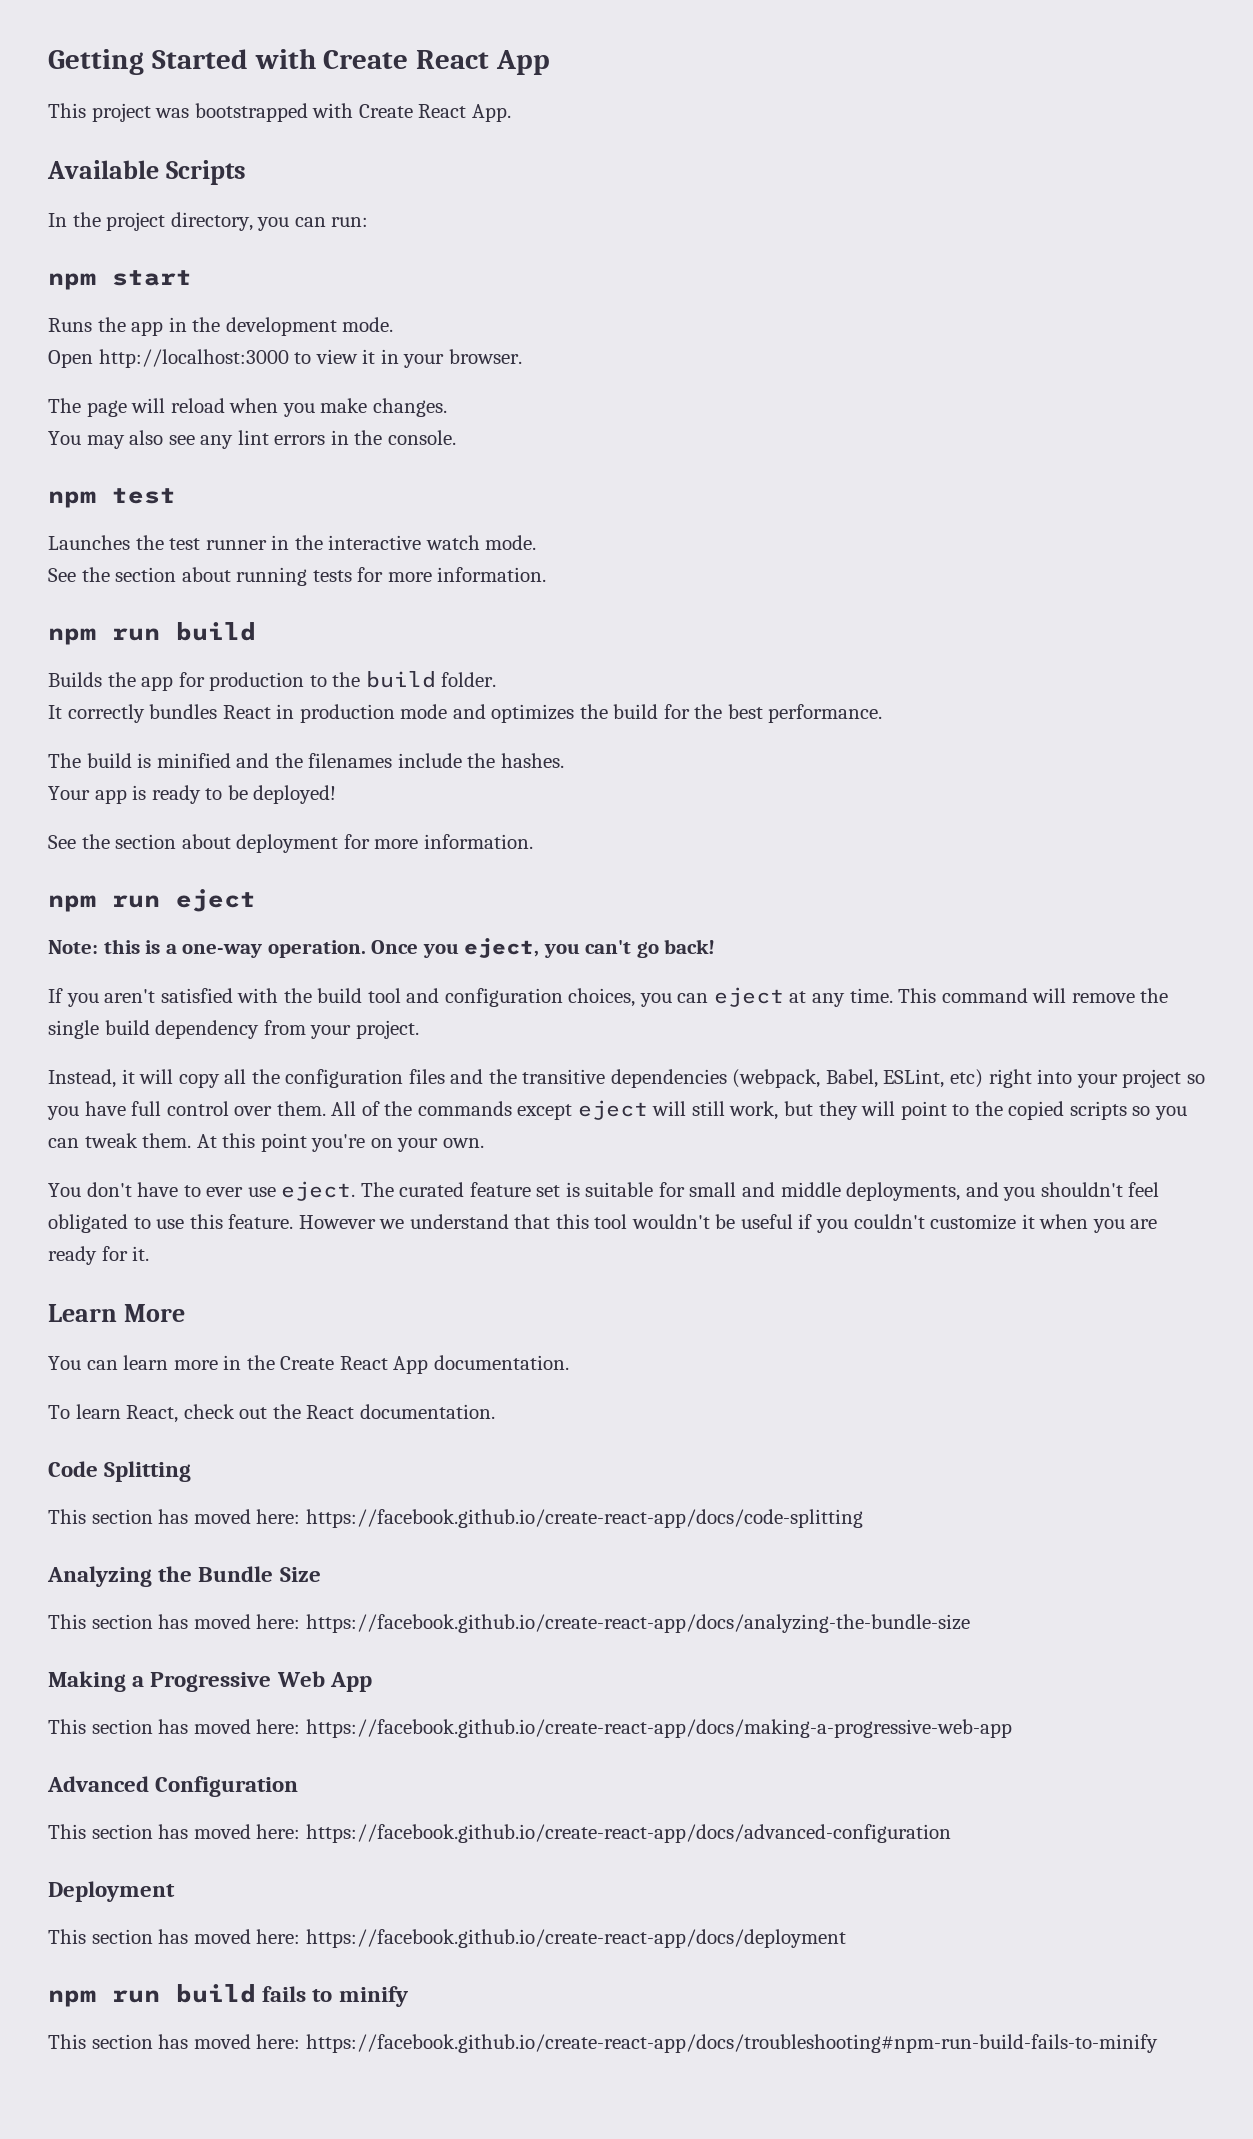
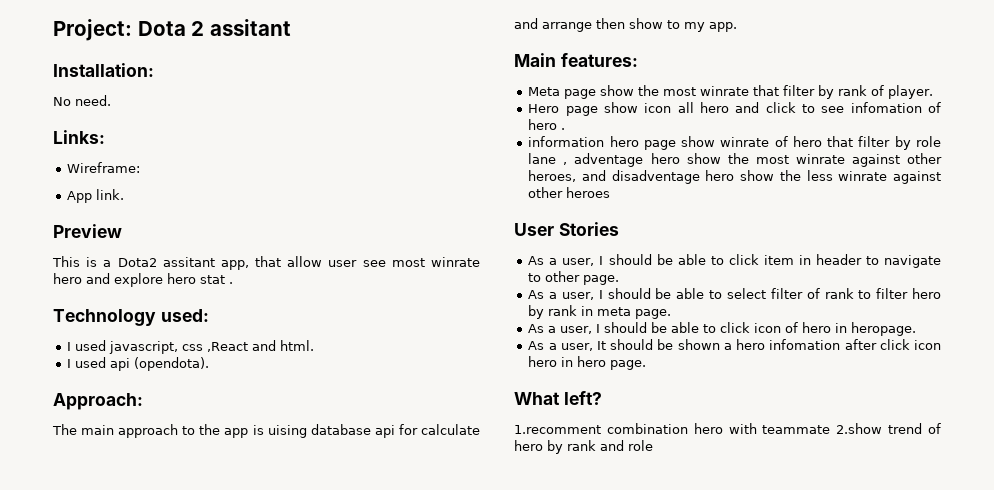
[48,48,551,75] [48,103,511,122] [47,160,246,185] [48,212,369,231] [48,270,192,290] [48,317,394,336] [48,349,522,368] [48,398,447,417] [48,430,456,449] [48,488,176,508] [48,535,537,550] [48,567,547,586] [48,622,256,645] [48,671,497,691] [48,704,883,723] [48,753,564,768] [48,785,337,804] [48,834,533,853] [48,889,256,912] [48,938,716,958] [48,987,1169,1007] [48,1020,419,1039] [48,1069,1205,1088] [47,1100,1187,1120] [48,1133,484,1152] [48,1181,1160,1201] [48,1214,1158,1233] [48,1246,150,1265] [48,1304,185,1322] [48,1355,569,1374] [48,1404,495,1423] [48,1461,192,1482] [48,1509,863,1528] [47,1566,321,1587] [48,1614,970,1633] [48,1671,372,1692] [48,1719,1012,1738] [47,1776,299,1797] [48,1824,951,1843] [48,1881,175,1902] [48,1929,846,1948] [48,1984,408,2007] [48,2034,1158,2053] Getting Started with Create React App // This project was bootstrapped with Create React App. // Available Scripts // In the project directory, you can run: // npm start // Runs the app in the development mode. // Open http://localhost:3000 to view it in your browser. // The page will reload when you make changes. // You may also see any lint errors in the console. // npm test // Launches the test runner in the interactive watch mode. // See the section about running tests for more information. // npm run build // Builds the app for production to the build folder. // It correctly bundles React in production mode and optimizes the build for the best performance. // The build is minified and the filenames include the hashes. // Your app is ready to be deployed! // See the section about deployment for more information. // npm run eject // Note: this is a one-way operation. Once you eject, you can't go back! // If you aren't satisfied with the build tool and configuration choices, you can eject at any time. This command will remove the single build dependency from your project. // Instead, it will copy all the configuration files and the transitive dependencies (webpack, Babel, ESLint, etc) right into your project so you have full control over them. All of the commands except eject will still work, but they will point to the copied scripts so you can tweak them. At this point you're on your own. // You don't have to ever use eject. The curated feature set is suitable for small and middle deployments, and you shouldn't feel obligated to use this feature. However we understand that this tool wouldn't be useful if you couldn't customize it when you are ready for it. // Learn More // You can learn more in the Create React App documentation. // To learn React, check out the React documentation. // Code Splitting // This section has moved here: https://facebook.github.io/create-react-app/docs/code-splitting // Analyzing the Bundle Size // This section has moved here: https://facebook.github.io/create-react-app/docs/analyzing-the-bundle-size // Making a Progressive Web App // This section has moved here: https://facebook.github.io/create-react-app/docs/making-a-progressive-web-app // Advanced Configuration // This section has moved here: https://facebook.github.io/create-react-app/docs/advanced-configuration // Deployment // This section has moved here: https://facebook.github.io/create-react-app/docs/deployment // npm run build fails to minify // This section has moved here: https://facebook.github.io/create-react-app/docs/troubleshooting#npm-run-build-fails-to-minify -> [53,19,291,41] [53,63,154,77] [53,95,111,106] [53,130,105,144] [67,162,141,173] [67,189,125,203] [53,224,122,238] [52,256,481,270] [53,273,233,287] [53,309,209,326] [67,340,315,354] [67,357,210,371] [53,393,143,410] [52,424,480,438] [514,18,737,32] [514,53,638,67] [528,85,934,99] [528,102,941,116] [528,119,566,130] [528,136,941,150] [528,153,942,167] [528,170,941,184] [528,187,611,198] [514,222,619,236] [528,254,942,268] [528,271,620,285] [528,288,941,300] [528,305,672,319] [528,322,917,336] [528,339,941,351] [528,356,647,370] [514,391,602,405] [514,423,941,434] [514,440,653,454] Project: Dota 2 assitant // Installation: // No need. // Links: // Wireframe: // App link. // Preview // This is a Dota2 assitant app, that allow user see most winrate hero and explore hero stat . // Technology used: // I used javascript, css ,React and html. // I used api (opendota). // Approach: // The main approach to the app is uising database api for calculate and arrange then show to my app. // Main features: // Meta page show the most winrate that filter by rank of player. // Hero page show icon all hero and click to see infomation of hero . // information hero page show winrate of hero that filter by role lane , adventage hero show the most winrate against other heroes, and disadventage hero show the less winrate against other heroes // User Stories // As a user, I should be able to click item in header to navigate to other page. // As a user, I should be able to select filter of rank to filter hero by rank in meta page. // As a user, I should be able to click icon of hero in heropage. // As a user, It should be shown a hero infomation after click icon hero in hero page. // What left? // 1.recomment combination hero with teammate 2.show trend of hero by rank and role

